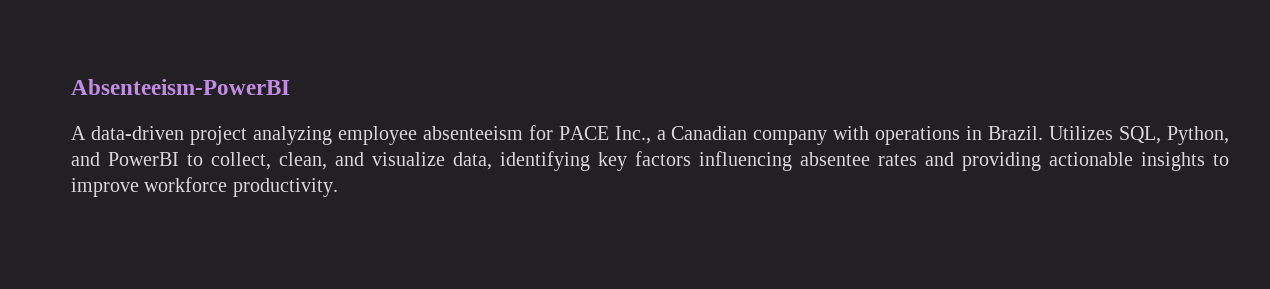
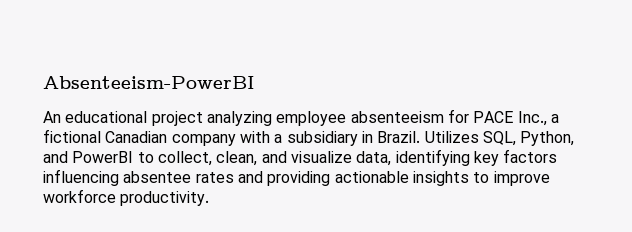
[71,126,184,140] A data-driven -> [43,111,148,123] An educational
(666, 135) none -> [43,129,101,143] fictional
[875,126,961,145] operations -> [274,131,358,146] a subsidiary

